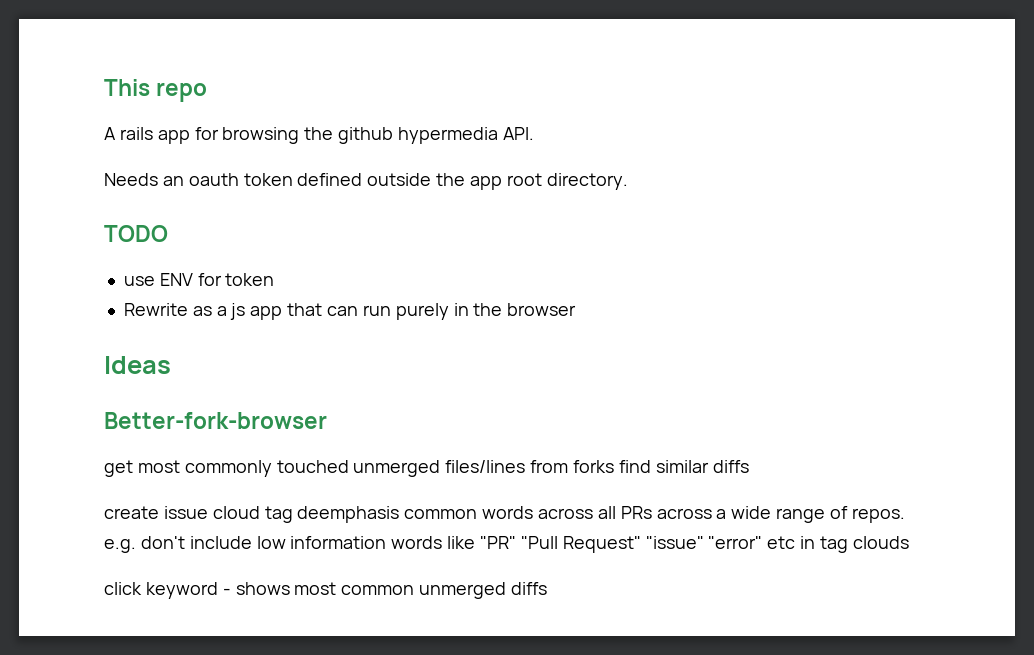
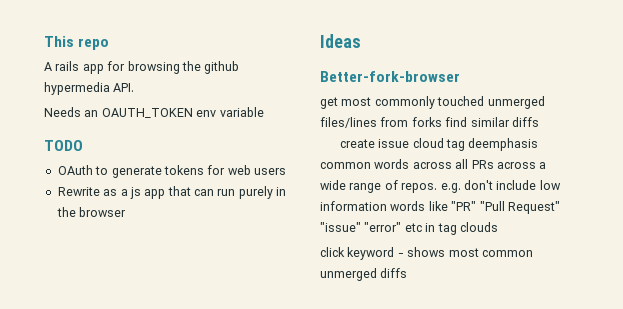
[188,173,628,190] [104,225,168,242] [123,273,275,286] oauth token defined outside the app root directory. // TODO // use ENV for token -> [101,107,264,118] [44,140,83,151] [57,165,286,178] OAUTH_TOKEN env variable // TODO // OAuth to generate tokens for web users

